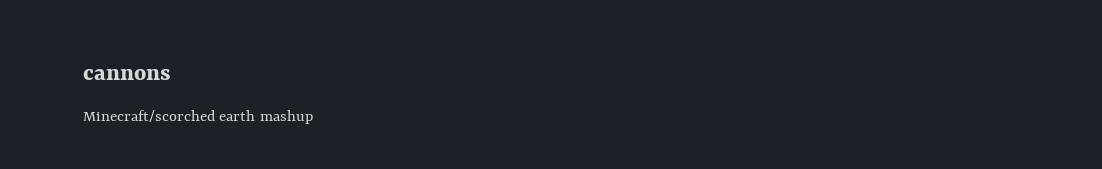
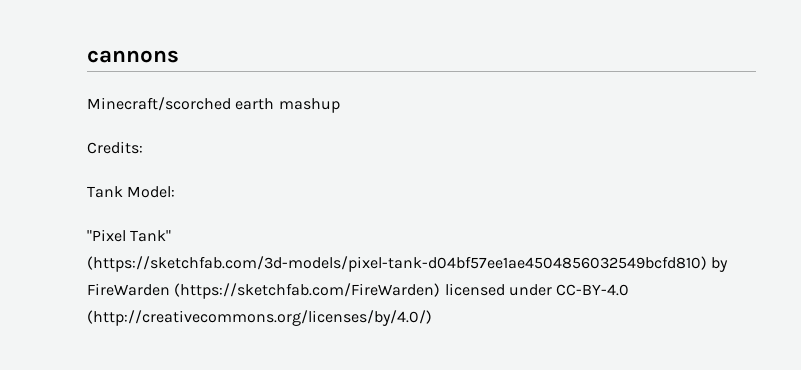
(313, 117) none -> [87,141,143,154] [87,186,176,198] [87,229,172,242] [87,256,729,272] [87,283,630,299] [87,310,432,326] // Credits: // Tank Model: // "Pixel Tank" (https://sketchfab.com/3d-models/pixel-tank-d04bf57ee1ae4504856032549bcfd810) by FireWarden (https://sketchfab.com/FireWarden) licensed under CC-BY-4.0 (http://creativecommons.org/licenses/by/4.0/)

